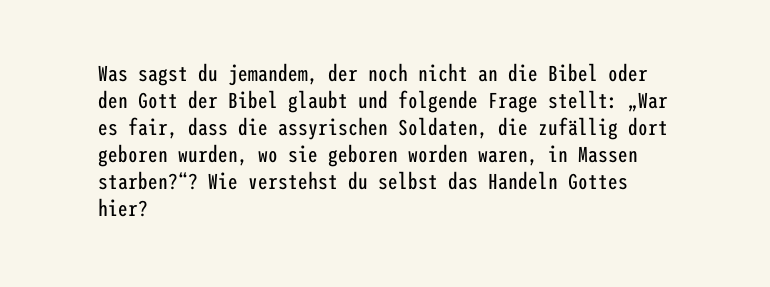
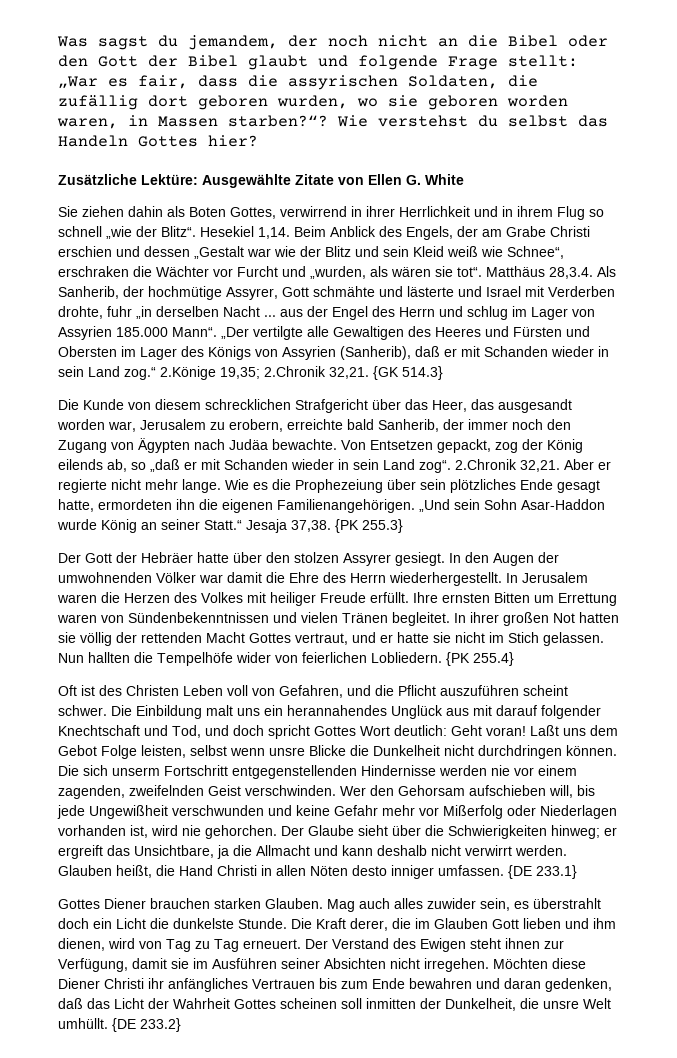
(148, 207) none -> [58,174,464,188] [58,206,604,220] [58,226,590,240] [58,246,564,259] [58,266,616,279] [58,286,615,300] [58,306,595,320] [58,326,590,340] [58,346,609,360] [58,366,443,380] [58,399,572,413] [57,419,571,432] [58,438,583,453] [58,459,611,473] [58,479,600,493] [58,499,605,513] [57,519,403,533] [58,552,559,566] [58,572,588,586] [57,592,617,606] [57,612,619,626] [58,632,604,646] [58,652,514,666] [58,685,568,698] [58,705,601,719] [58,725,618,739] [58,745,617,759] [58,765,577,779] [58,785,595,799] [57,805,617,819] [58,825,617,839] [58,845,567,859] [58,865,577,879] [58,898,601,912] [58,918,616,931] [58,938,564,952] [58,958,586,972] [58,978,612,992] [58,998,611,1011] [58,1018,181,1032] // Zusätzliche Lektüre: Ausgewählte Zitate von Ellen G. White // Sie ziehen dahin als Boten Gottes, verwirrend in ihrer Herrlichkeit und in ihrem Flug so schnell „wie der Blitz“. Hesekiel 1,14. Beim Anblick des Engels, der am Grabe Christi erschien und dessen „Gestalt war wie der Blitz und sein Kleid weiß wie Schnee“, erschraken die Wächter vor Furcht und „wurden, als wären sie tot“. Matthäus 28,3.4. Als Sanherib, der hochmütige Assyrer, Gott schmähte und lästerte und Israel mit Verderben drohte, fuhr „in derselben Nacht ... aus der Engel des Herrn und schlug im Lager von Assyrien 185.000 Mann“. „Der vertilgte alle Gewaltigen des Heeres und Fürsten und Obersten im Lager des Königs von Assyrien (Sanherib), daß er mit Schanden wieder in sein Land zog.“ 2.Könige 19,35; 2.Chronik 32,21. {GK 514.3} // Die Kunde von diesem schrecklichen Strafgericht über das Heer, das ausgesandt worden war, Jerusalem zu erobern, erreichte bald Sanherib, der immer noch den Zugang von Ägypten nach Judäa bewachte. Von Entsetzen gepackt, zog der König eilends ab, so „daß er mit Schanden wieder in sein Land zog“. 2.Chronik 32,21. Aber er regierte nicht mehr lange. Wie es die Prophezeiung über sein plötzliches Ende gesagt hatte, ermordeten ihn die eigenen Familienangehörigen. „Und sein Sohn Asar-Haddon wurde König an seiner Statt.“ Jesaja 37,38. {PK 255.3} // Der Gott der Hebräer hatte über den stolzen Assyrer gesiegt. In den Augen der umwohnenden Völker war damit die Ehre des Herrn wiederhergestellt. In Jerusalem waren die Herzen des Volkes mit heiliger Freude erfüllt. Ihre ernsten Bitten um Errettung waren von Sündenbekenntnissen und vielen Tränen begleitet. In ihrer großen Not hatten sie völlig der rettenden Macht Gottes vertraut, und er hatte sie nicht im Stich gelassen. Nun hallten die Tempelhöfe wider von feierlichen Lobliedern. {PK 255.4} // Oft ist des Christen Leben voll von Gefahren, und die Pflicht auszuführen scheint schwer. Die Einbildung malt uns ein herannahendes Unglück aus mit darauf folgender Knechtschaft und Tod, und doch spricht Gottes Wort deutlich: Geht voran! Laßt uns dem Gebot Folge leisten, selbst wenn unsre Blicke die Dunkelheit nicht durchdringen können. Die sich unserm Fortschritt entgegenstellenden Hindernisse werden nie vor einem zagenden, zweifelnden Geist verschwinden. Wer den Gehorsam aufschieben will, bis jede Ungewißheit verschwunden und keine Gefahr mehr vor Mißerfolg oder Niederlagen vorhanden ist, wird nie gehorchen. Der Glaube sieht über die Schwierigkeiten hinweg; er ergreift das Unsichtbare, ja die Allmacht und kann deshalb nicht verwirrt werden. Glauben heißt, die Hand Christi in allen Nöten desto inniger umfassen. {DE 233.1} // Gottes Diener brauchen starken Glauben. Mag auch alles zuwider sein, es überstrahlt doch ein Licht die dunkelste Stunde. Die Kraft derer, die im Glauben Gott lieben und ihm dienen, wird von Tag zu Tag erneuert. Der Verstand des Ewigen steht ihnen zur Verfügung, damit sie im Ausführen seiner Absichten nicht irregehen. Möchten diese Diener Christi ihr anfängliches Vertrauen bis zum Ende bewahren und daran gedenken, daß das Licht der Wahrheit Gottes scheinen soll inmitten der Dunkelheit, die unsre Welt umhüllt. {DE 233.2}

